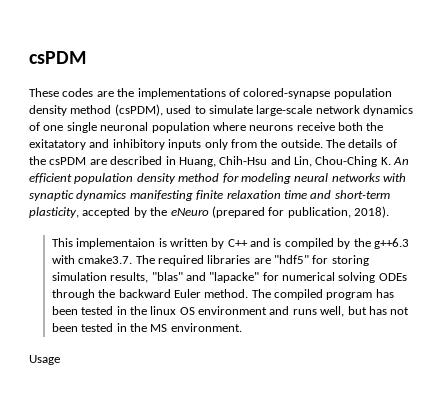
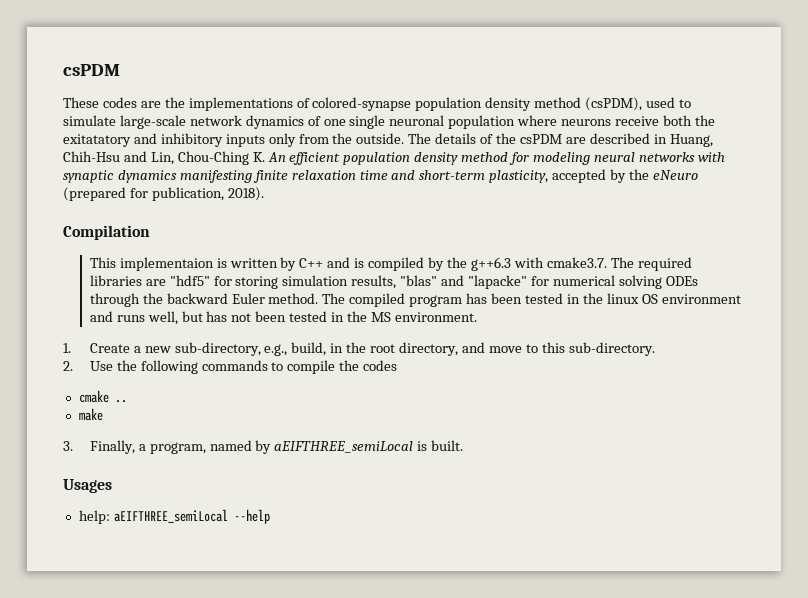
(389, 212) none -> [63,225,150,240] // Compilation
[29,355,60,365] Usage -> [63,342,655,356] [63,360,398,374] [78,390,127,403] [78,408,103,421] [63,440,464,454] [63,479,112,493] [78,509,270,524] 1. Create a new sub-directory, e.g., build, in the root directory, and move to this sub-directory. // 2. Use the following commands to compile the codes // cmake .. // make // 3. Finally, a program, named by aEIFTHREE_semiLocal is built. // Usages // help: aEIFTHREE_semiLocal --help

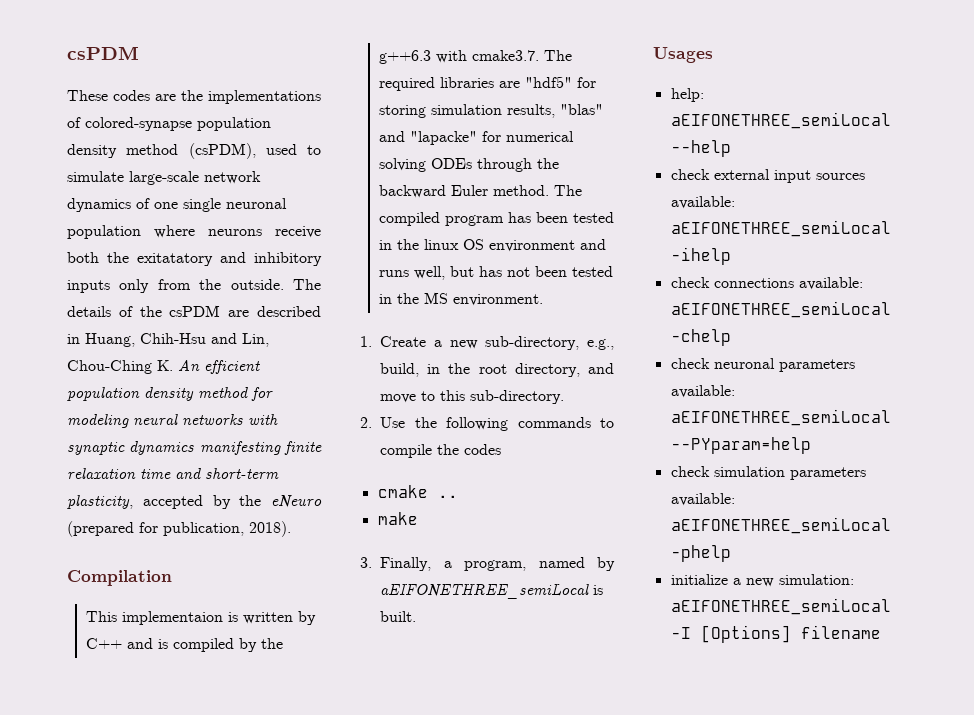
[274,441,414,453] aEIFTHREE_semiLocal -> [380,584,589,599] aEIFONETHREE_semiLocal
[113,509,228,523] aEIFTHREE_semiLocal -> [670,112,891,129] aEIFONETHREE_semiLocal
(270, 516) none -> [670,169,865,183] [670,196,735,209] [670,220,891,237] [670,247,731,265] [670,277,863,290] [670,301,891,318] [670,329,731,346] [670,358,855,372] [670,385,735,398] [670,409,891,426] [670,437,811,454] [670,466,866,480] [670,493,735,506] [670,517,891,534] [670,545,731,562] [670,574,854,587] [670,598,891,615] [670,625,881,643] // check external input sources available: aEIFONETHREE_semiLocal -ihelp // check connections available: aEIFONETHREE_semiLocal -chelp // check neuronal parameters available: aEIFONETHREE_semiLocal --PYparam=help // check simulation parameters available: aEIFONETHREE_semiLocal -phelp // initialize a new simulation: aEIFONETHREE_semiLocal -I [Options] filename

